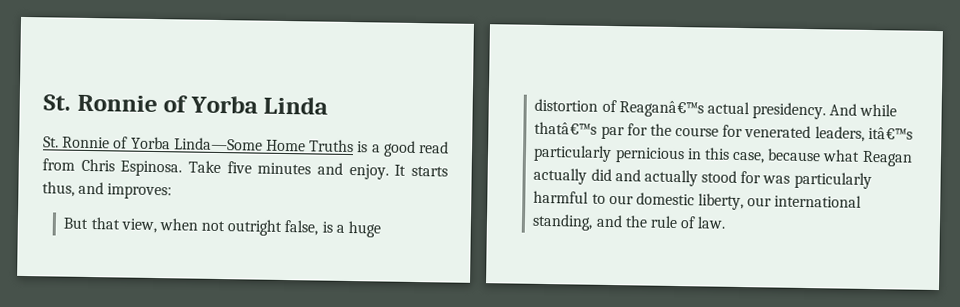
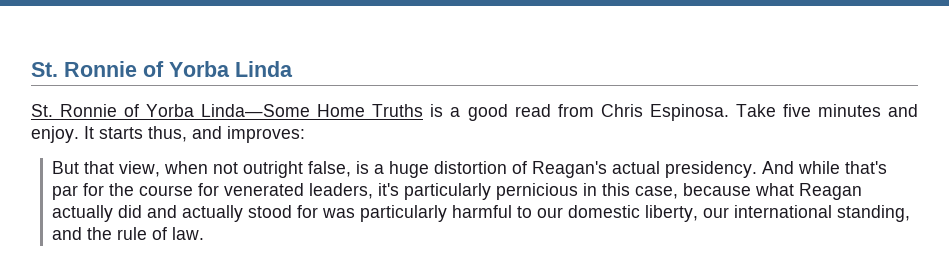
[618,100,704,118] Reaganâ€™s -> [532,161,608,178] Reagan's
[534,121,598,135] thatâ€™s -> [845,161,888,174] that's
[867,126,913,140] itâ€™s -> [378,183,400,196] it's

